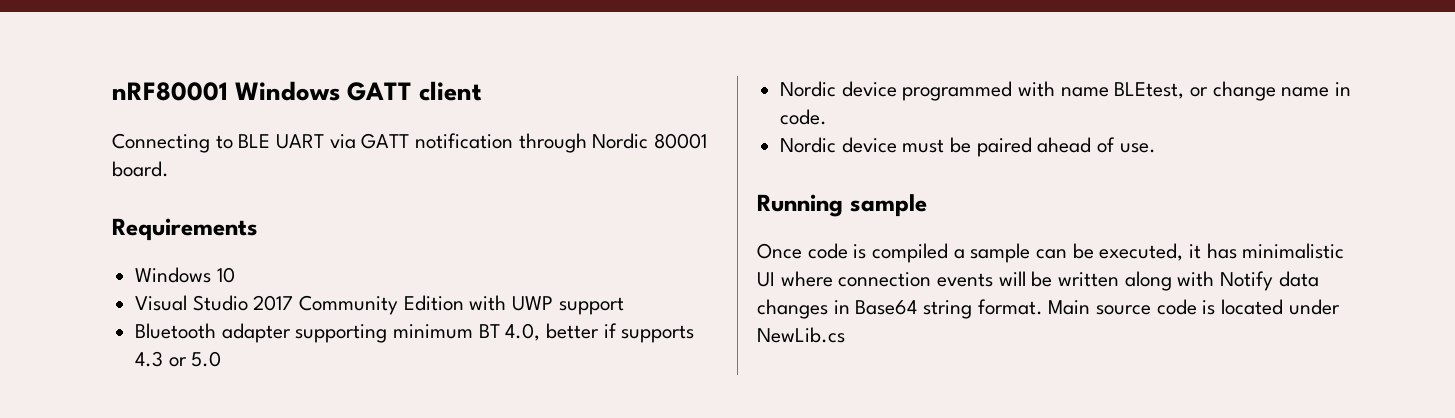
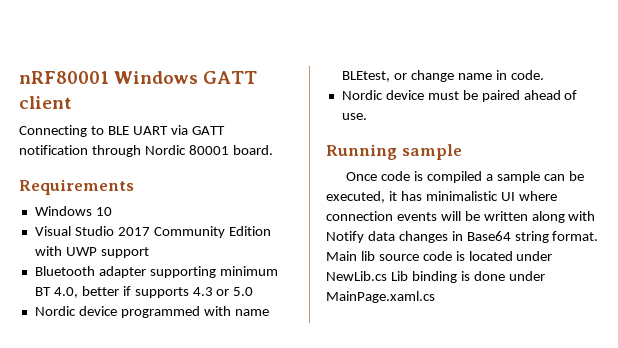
(1091, 307) none -> [360,251,375,261] lib
(845, 335) none -> [390,271,545,283] [326,291,435,303] Lib binding is done under MainPage.xaml.cs

